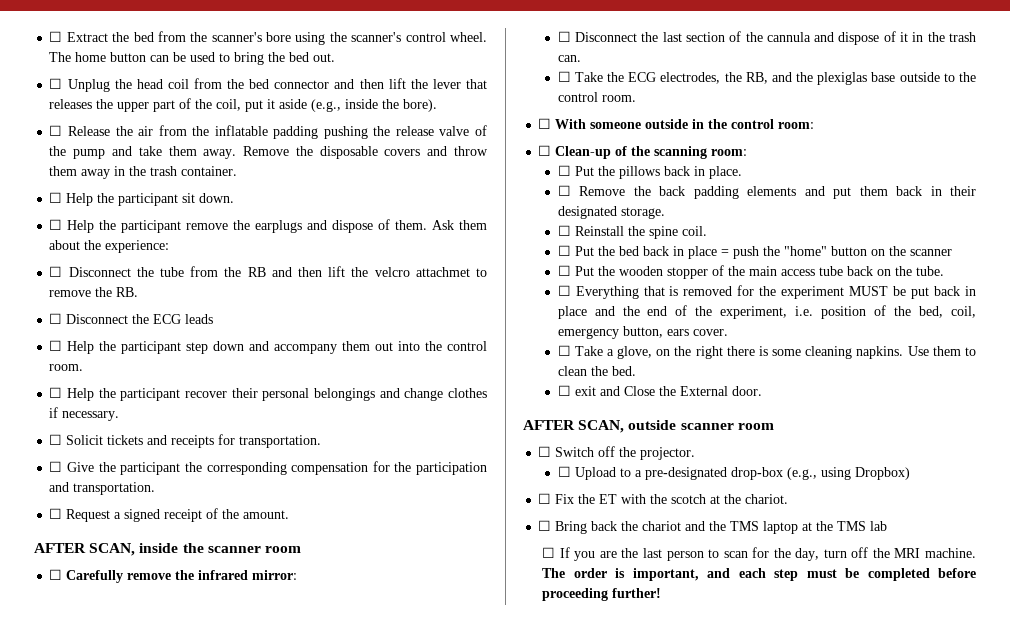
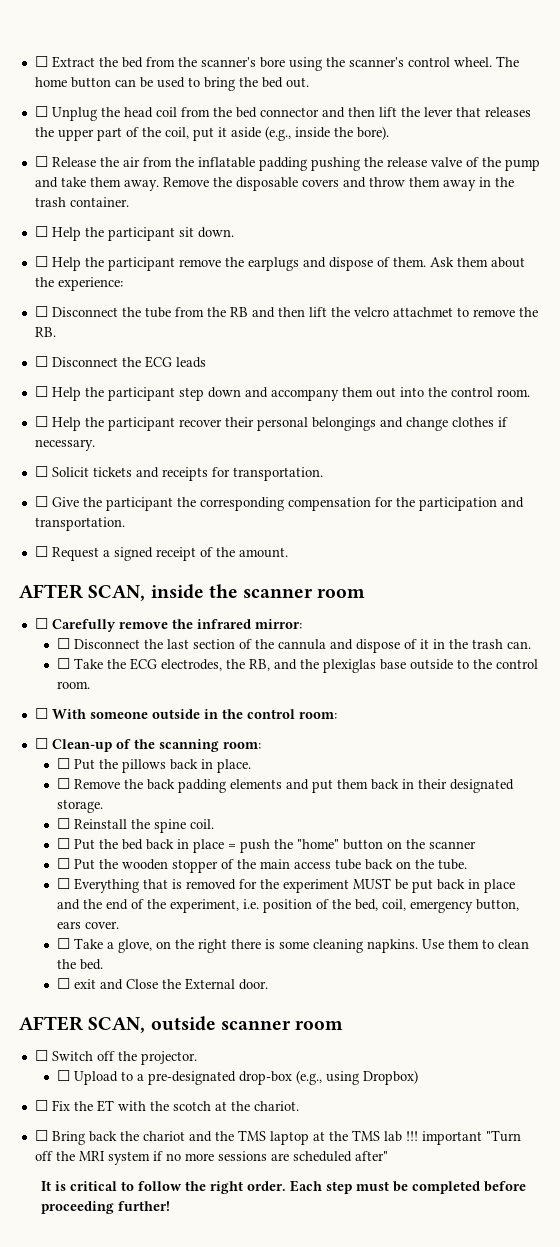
[542,547,976,561] [542,568,766,581] // ☐ If you are the last person to scan for the day, turn off the MRI machine. The order is important, and each -> [405,1130,521,1145] [34,1151,388,1165] [41,1180,323,1194] !!! important "Turn off the MRI system if no more sessions are scheduled after" // It is critical to follow the right order. Each

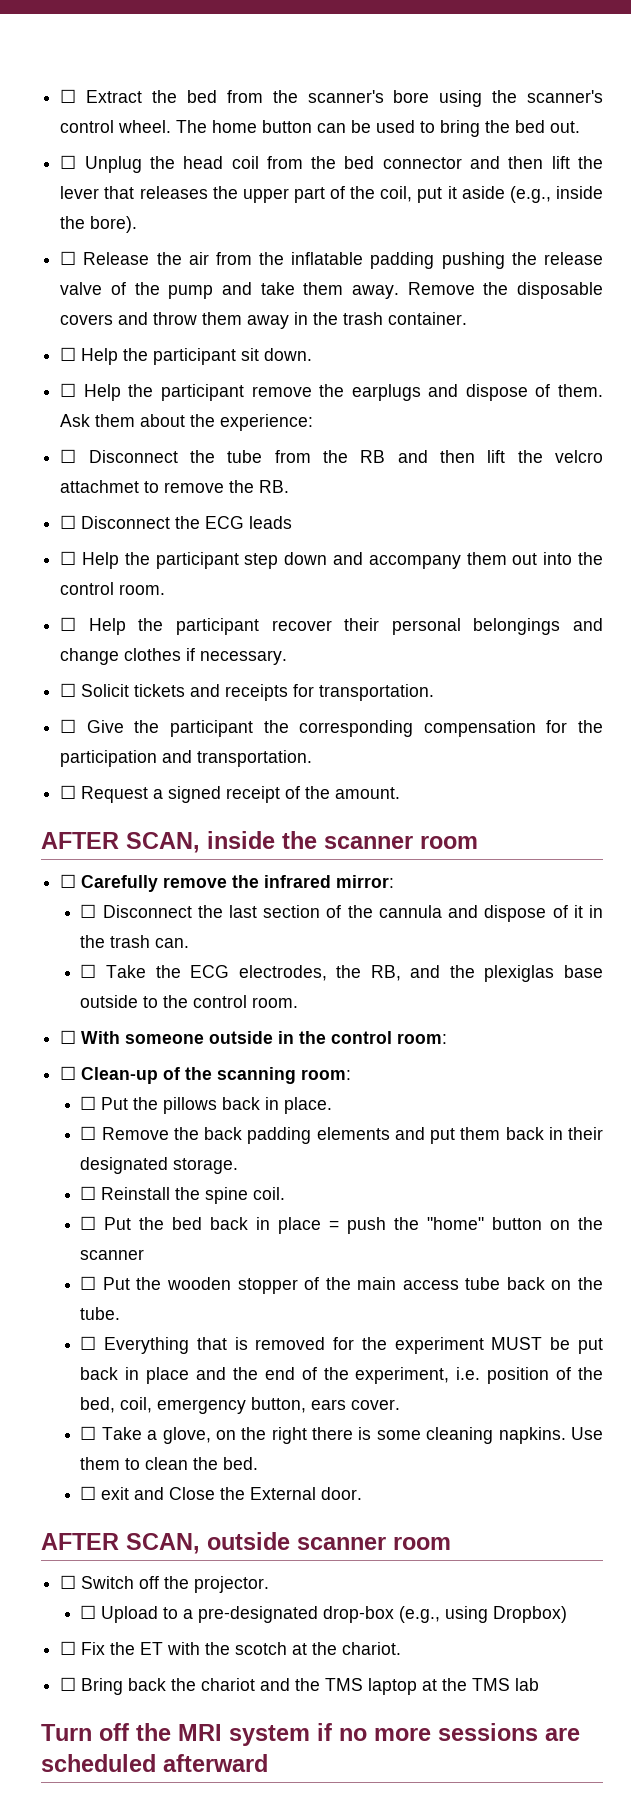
[405,1130,521,1145] !!! important "Turn -> [41,1724,92,1741] // Turn
[354,1151,388,1161] [41,1180,527,1194] [41,1201,171,1214] after" // It is critical to follow the right order. Each step must be completed before proceeding further! -> [163,1754,268,1772] afterward

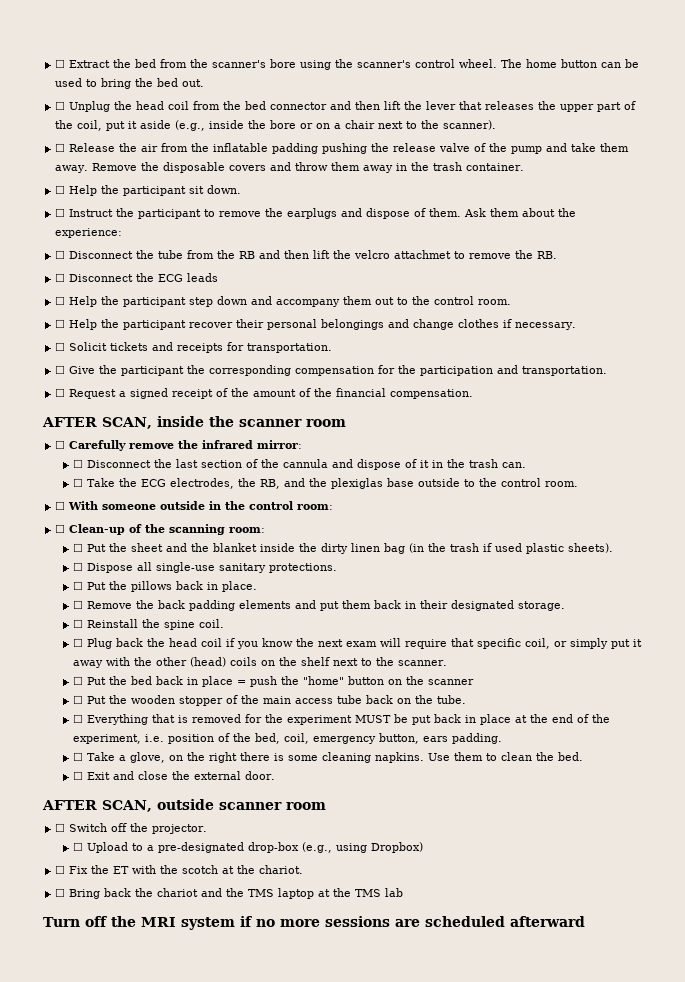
[90,216,138,233] bore). -> [270,120,497,130] bore or on a chair next to the scanner).
[83,384,244,401] Help the participant -> [69,208,216,219] Instruct the participant to
[543,552,573,565] into -> [397,297,409,305] to
[335,787,401,799] amount. -> [253,388,474,399] amount of the financial compensation.
(352, 1074) none -> [72,543,613,554] [72,562,337,573] // ☐ Put the sheet and the blanket inside the dirty linen bag (in the trash if used plastic sheets). // ☐ Dispose all single-use sanitary protections.
(286, 1193) none -> [72,638,642,649] [72,657,447,668] // ☐ Plug back the head coil if you know the next exam will require that specific coil, or simply put it away with the other (head) coils on the shelf next to the scanner.
[196,1367,227,1380] and -> [514,715,527,723] at
[351,1399,401,1410] cover. -> [451,733,502,744] padding.
[101,1487,317,1500] exit and Close the External -> [86,771,241,780] Exit and close the external

